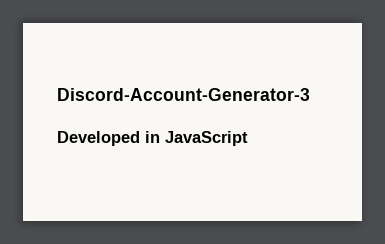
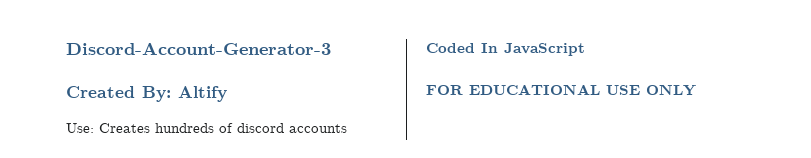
[57,131,248,146] Developed in JavaScript -> [66,86,227,102] [66,123,347,133] [426,43,585,56] [426,84,696,96] Created By: Altify // Use: Creates hundreds of discord accounts // Coded In JavaScript // FOR EDUCATIONAL USE ONLY

